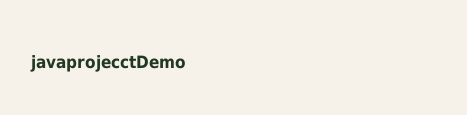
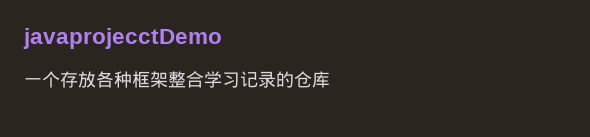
(186, 63) none -> [24,71,330,88] // 一个存放各种框架整合学习记录的仓库

